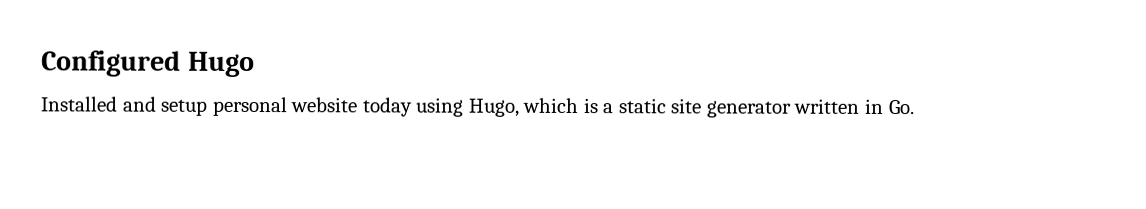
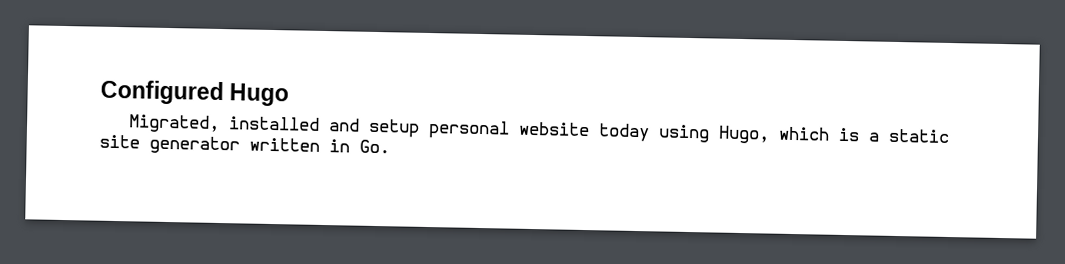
[40,96,118,112] Installed -> [127,114,320,133] Migrated, installed

